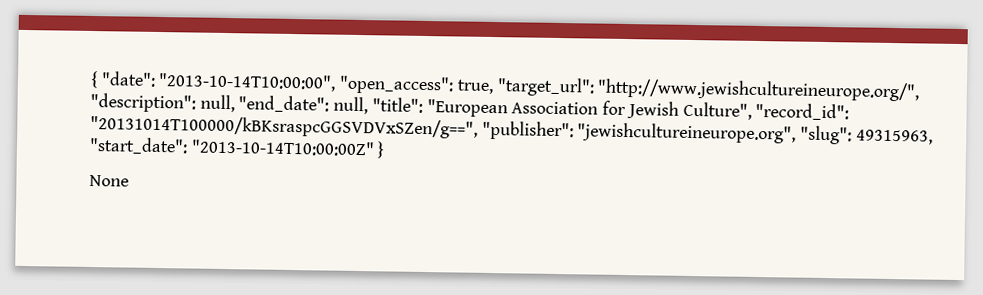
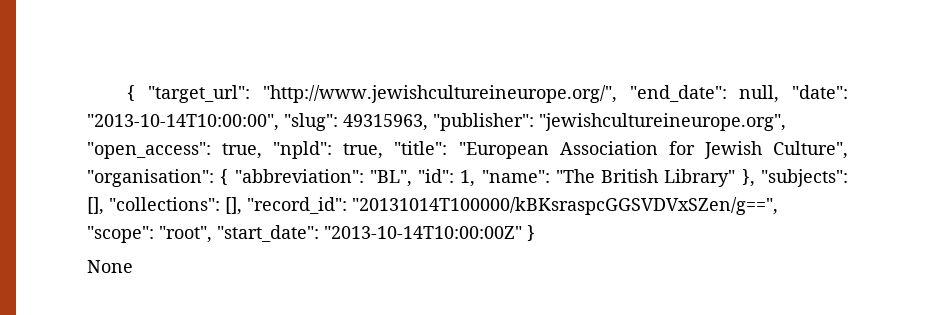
[90,70,921,102] [90,92,369,115] { "date": "2013-10-14T10:00:00", "open_access": true, "target_url": "http://www.jewishcultureineurope.org/", "description": null, "end_date": null, -> [127,85,848,103] [87,113,786,131] [87,141,384,159] { "target_url": "http://www.jewishcultureineurope.org/", "end_date": null, "date": "2013-10-14T10:00:00", "slug": 49315963, "publisher": "jewishcultureineurope.org", "open_access": true, "npld": true,
[755,102,850,121] [90,114,933,145] "record_id": "20131014T100000/kBKsraspcGGSVDVxSZen/g==", "publisher": "jewishcultureineurope.org", "slug": 49315963, -> [87,169,848,187] [87,197,778,215] [87,226,212,243] "organisation": { "abbreviation": "BL", "id": 1, "name": "The British Library" }, "subjects": [], "collections": [], "record_id": "20131014T100000/kBKsraspcGGSVDVxSZen/g==", "scope": "root",

